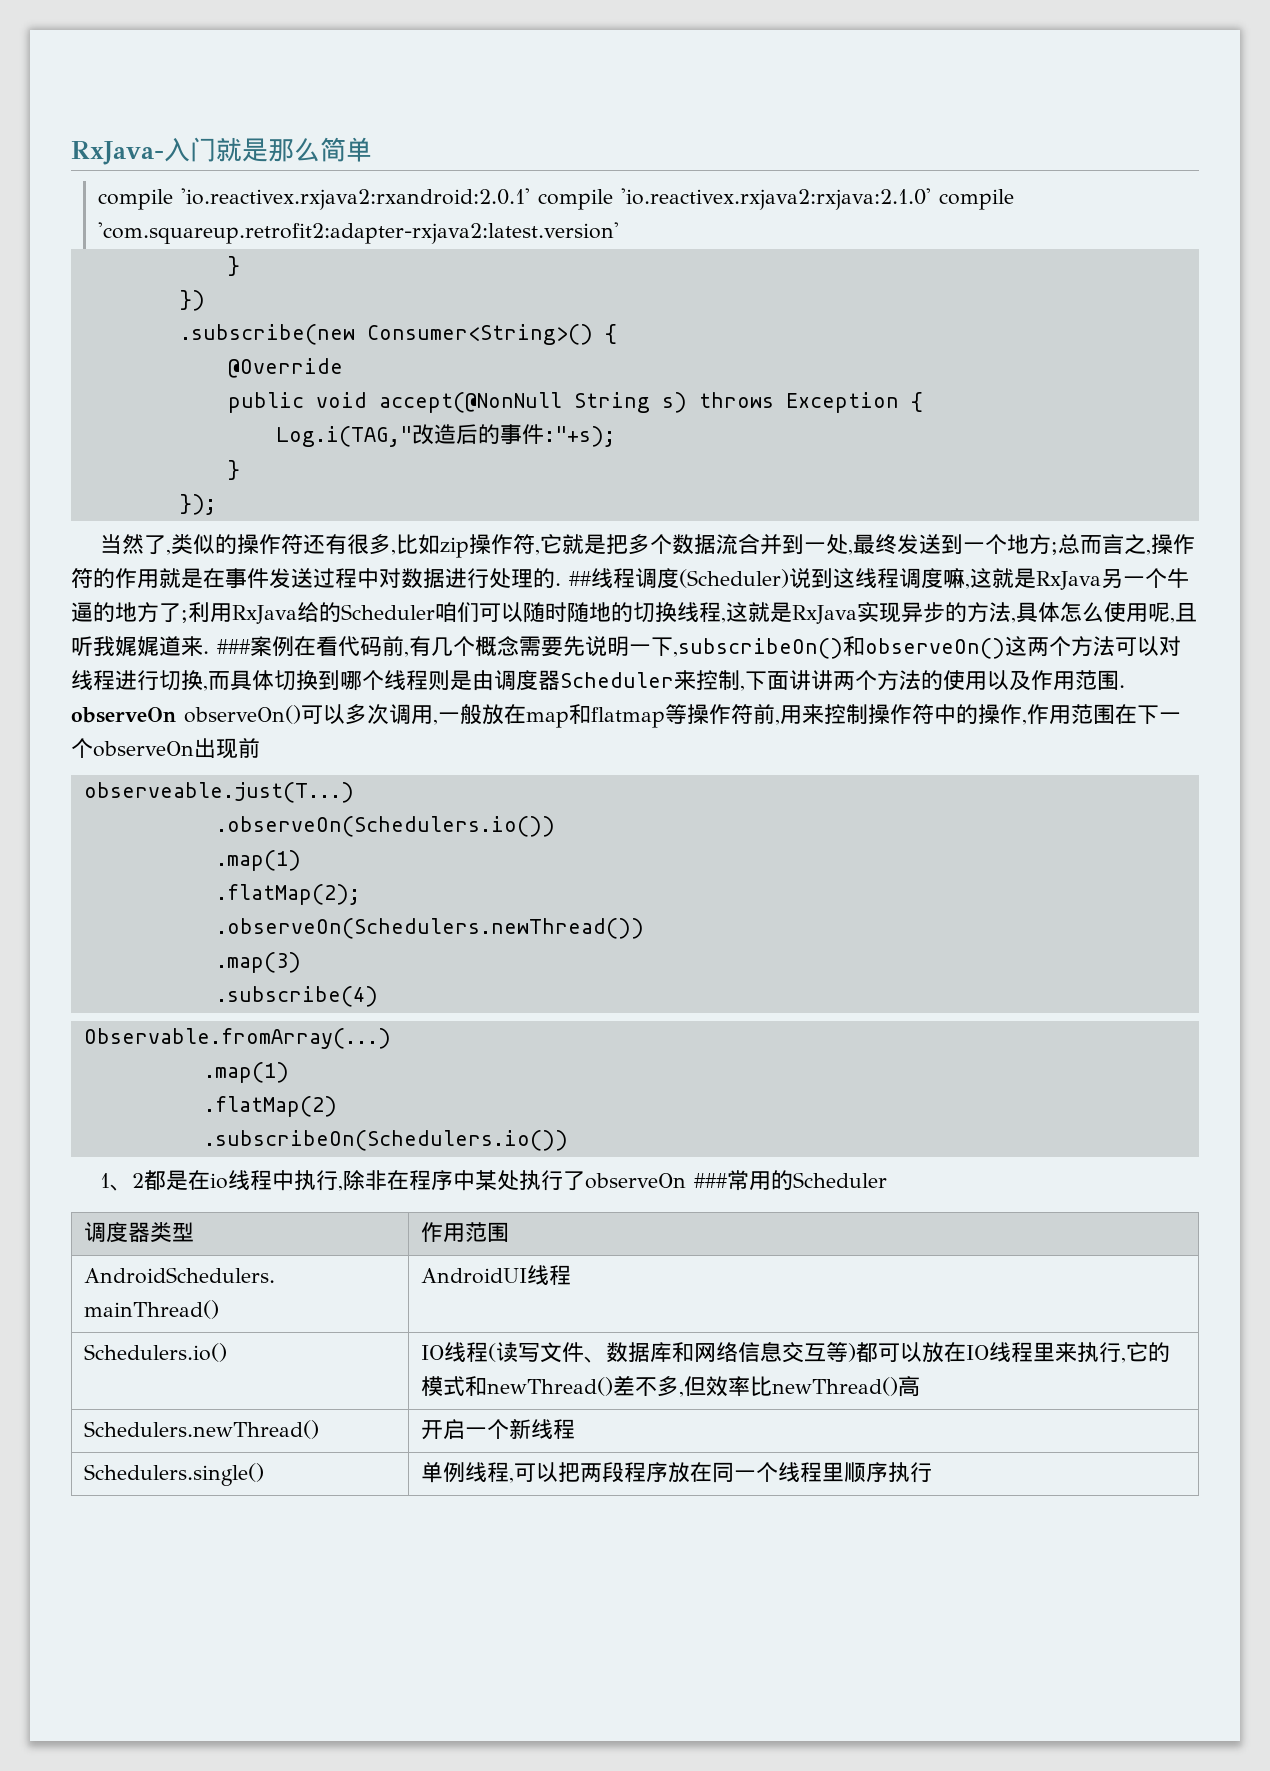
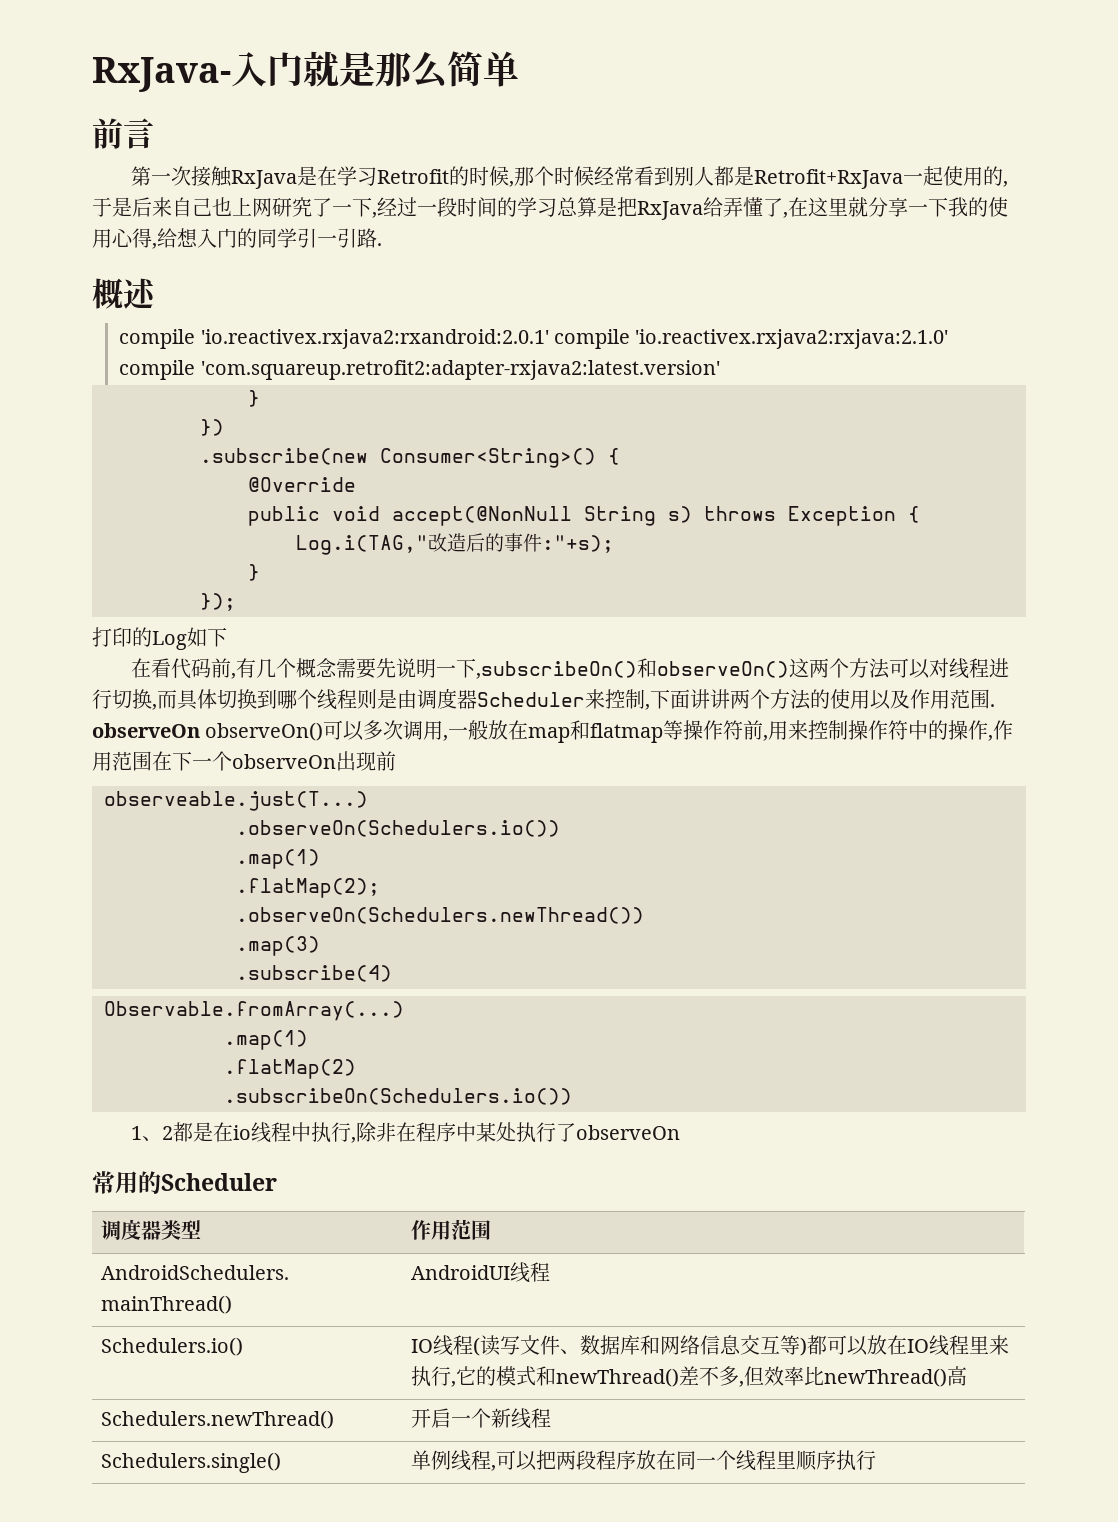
(372, 149) none -> [92,118,154,149] [130,166,1008,189] [92,197,1008,220] [92,228,382,249] [92,278,156,309] // 前言 // 第一次接触RxJava是在学习Retrofit的时候,那个时候经常看到别人都是Retrofit+RxJava一起使用的,于是后来自己也上网研究了一下,经过一段时间的学习总算是把RxJava给弄懂了,在这里就分享一下我的使用心得,给想入门的同学引一引路. // 概述
[100,533,1196,558] [71,568,1189,590] [71,602,1197,624] [71,636,294,657] 当然了,类似的操作符还有很多,比如zip操作符,它就是把多个数据流合并到一处,最终发送到一个地方;总而言之,操作符的作用就是在事件发送过程中对数据进行处理的. ##线程调度(Scheduler)说到这线程调度嘛,这就是RxJava另一个牛逼的地方了;利用RxJava给的Scheduler咱们可以随时随地的切换线程,这就是RxJava实现异步的方法,具体怎么使用呢,且听我娓娓道来. ###案例 -> [92,627,227,650] 打印的Log如下 //
[694,1173,729,1188] ### -> (680, 1132) //

